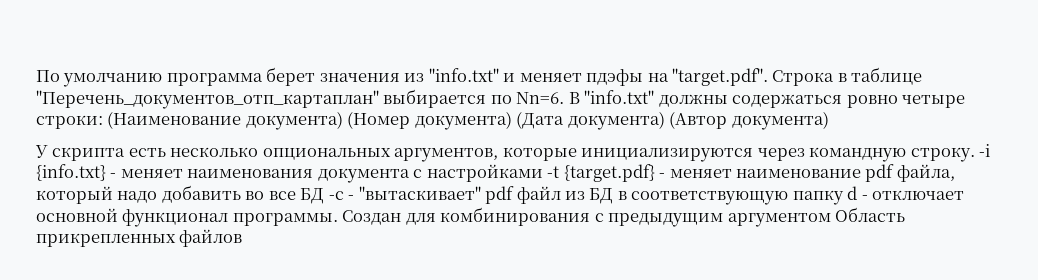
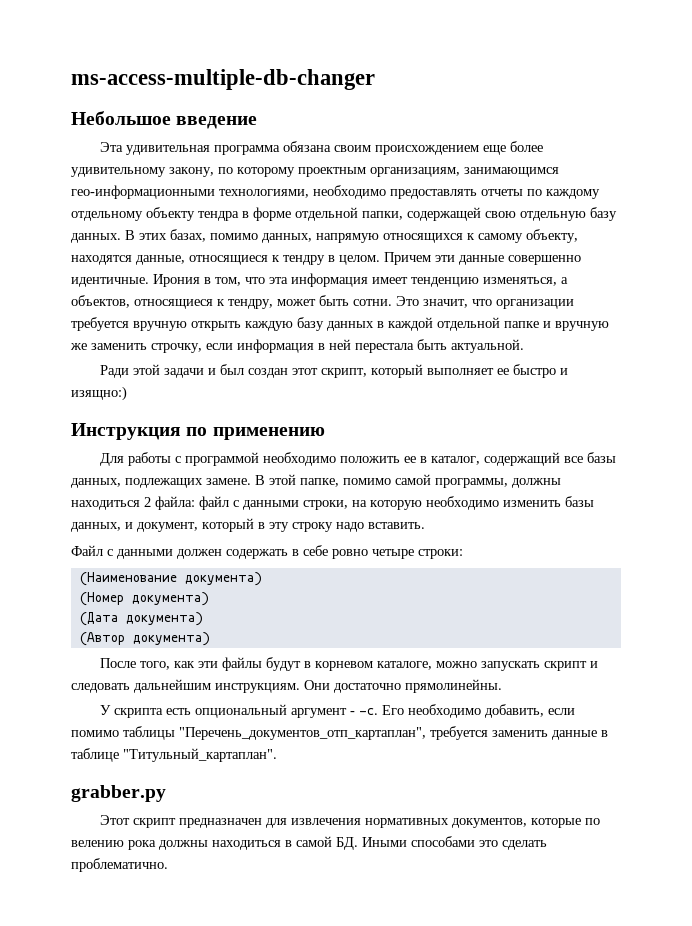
[36,67,923,87] [36,89,843,109] По умолчанию программа берет значения из "info.txt" и меняет пдэфы на "target.pdf". Строка в таблице "Перечень_документов_отп_картаплан" выбирается по Nn=6. В "info.txt" должны содержаться -> [71,69,375,90] [71,111,258,129] [99,141,543,155] [71,167,559,177] [71,185,600,199] [71,207,617,221] [71,229,578,243] [71,252,581,265] [71,273,568,287] [71,295,574,309] [71,317,609,331] [70,339,524,353] [99,364,568,378] [71,386,127,401] [71,423,325,440] [99,452,616,466] [71,474,561,488] [71,496,594,510] [71,518,425,532] [71,545,328,559] ms-access-multiple-db-changer // Небольшое введение // Эта удивительная программа обязана своим происхождением еще более удивительному закону, по которому проектным организациям, занимающимся гео-информационными технологиями, необходимо предоставлять отчеты по каждому отдельному объекту тендра в форме отдельной папки, содержащей свою отдельную базу данных. В этих базах, помимо данных, напрямую относящихся к самому объекту, находятся данные, относящиеся к тендру в целом. Причем эти данные совершенно идентичные. Ирония в том, что эта информация имеет тенденцию изменяться, а объектов, относящиеся к тендру, может быть сотни. Это значит, что организации требуется вручную открыть каждую базу данных в каждой отдельной папке и вручную же заменить строчку, если информация в ней перестала быть актуальной. // Ради этой задачи и был создан этот скрипт, который выполняет ее быстро и изящно:) // Инструкция по применению // Для работы с программой необходимо положить ее в каталог, содержащий все базы данных, подлежащих замене. В этой папке, помимо самой программы, должны находиться 2 файла: файл с данными строки, на которую необходимо изменить базы данных, и документ, который в эту строку надо вставить. // Файл с данными должен содержать в себе
(103, 122) none -> (463, 554) //
(343, 120) none -> (262, 579) //
(512, 120) none -> (209, 599) //
(665, 120) none -> (203, 619) //
[35,144,991,162] [36,164,955,183] [36,185,965,205] [36,207,906,227] [36,229,243,247] У скрипта есть несколько опциональных аргументов, которые инициализируются через командную строку. -i {info.txt} - меняет наименования документа с настройками -t {target.pdf} - меняет наименование pdf файла, который надо добавить во все БД -c - "вытаскивает" pdf файл из БД в соответствующую папку d - отключает основной функционал программы. Создан для комбинирования с предыдущим аргументом Область прикрепленных файлов -> [99,657,598,671] [71,679,502,693] [99,704,575,718] [71,726,608,740] [71,748,277,762] [71,785,166,802] [99,815,600,828] [71,836,547,850] [71,858,168,872] После того, как эти файлы будут в корневом каталоге, можно запускать скрипт и следовать дальнейшим инструкциям. Они достаточно прямолинейны. // У скрипта есть опциональный аргумент - -с. Его необходимо добавить, если помимо таблицы "Перечень_документов_отп_картаплан", требуется заменить данные в таблице "Титульный_картаплан". // grabber.py // Этот скрипт предназначен для извлечения нормативных документов, которые по велению рока должны находиться в самой БД. Иными способами это сделать проблематично.

